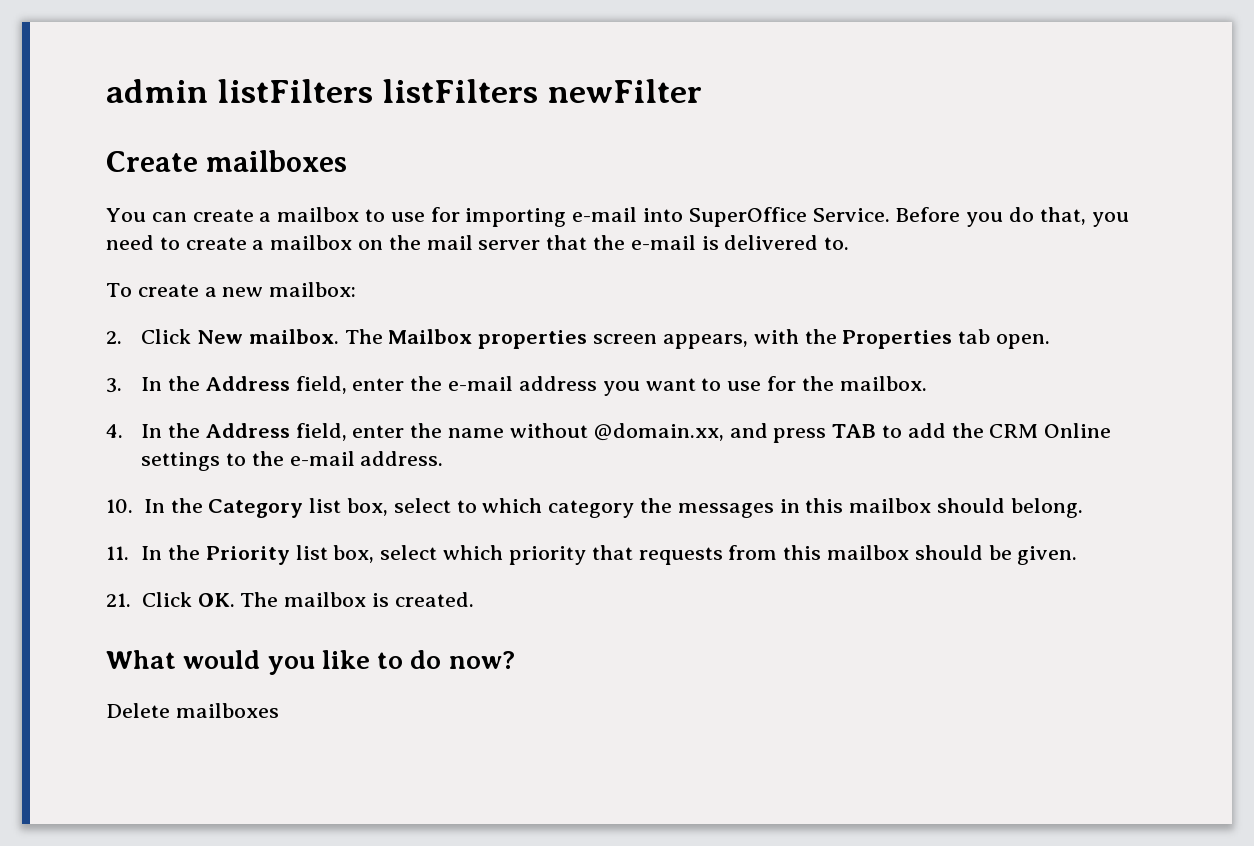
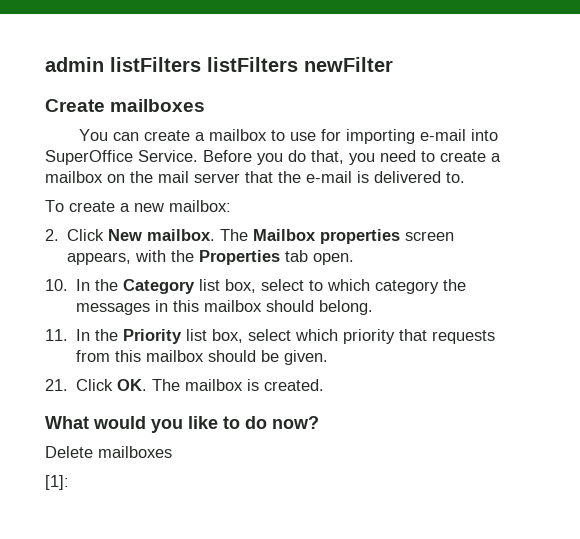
[106,376,927,396] [106,423,1112,443] [141,451,444,471] [106,498,203,513] 3. In the Address field, enter the e-mail address you want to use for the mailbox. // 4. In the Address field, enter the name without @domain.xx, and press TAB to add the CRM Online settings to the e-mail address. // 10. In the -> [45,279,119,291] 10. In the
(279, 710) none -> [45,475,69,490] // [1]:

